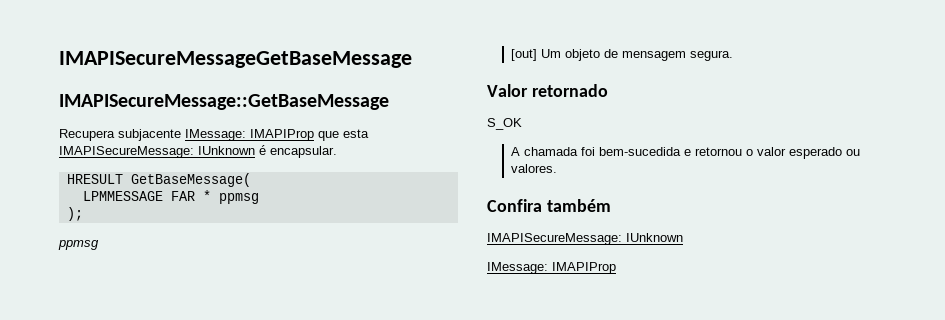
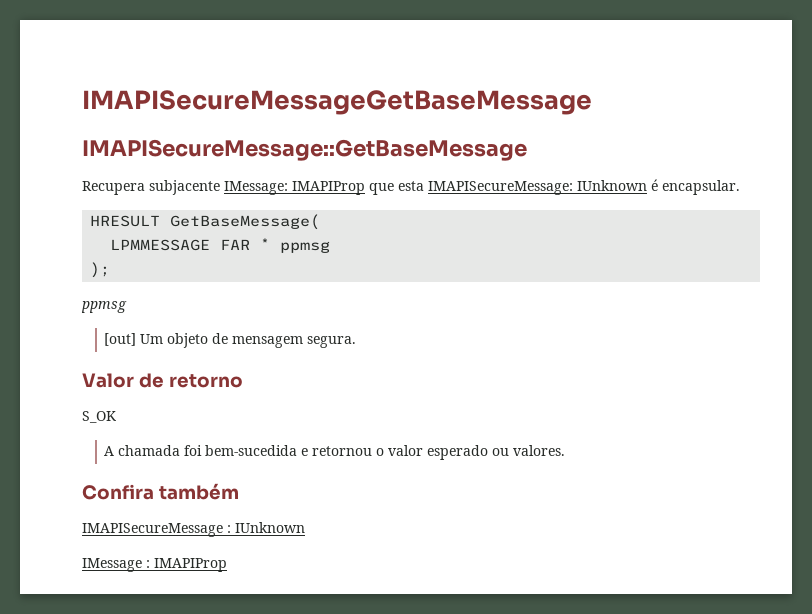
[531,84,608,97] retornado -> [138,373,243,388] de retorno
[487,233,622,245] IMAPISecureMessage: -> [82,523,231,537] IMAPISecureMessage :
[487,262,548,274] IMessage: -> [82,558,150,572] IMessage :

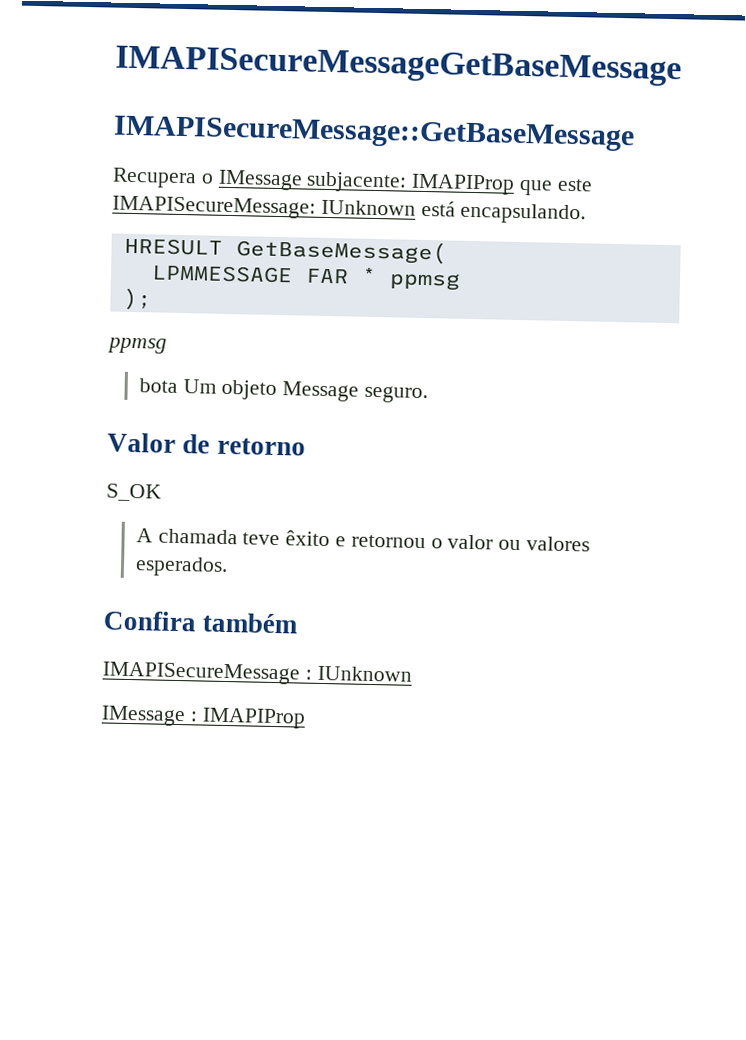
[149,180,288,195] subjacente IMessage: -> [200,169,408,193] o IMessage subjacente:
[398,181,424,191] esta -> [556,178,593,192] este
[651,179,740,195] é encapsular. -> [420,200,587,225] está encapsulando.
[104,333,137,346] [out] -> [138,378,178,393] bota
[212,333,357,348] de mensagem segura. -> [282,381,429,404] Message seguro.
[184,445,298,456] foi bem-sucedida -> [242,530,331,547] teve êxito
[427,445,566,460] esperado ou valores. -> [498,536,591,552] [134,556,228,578] ou valores esperados.

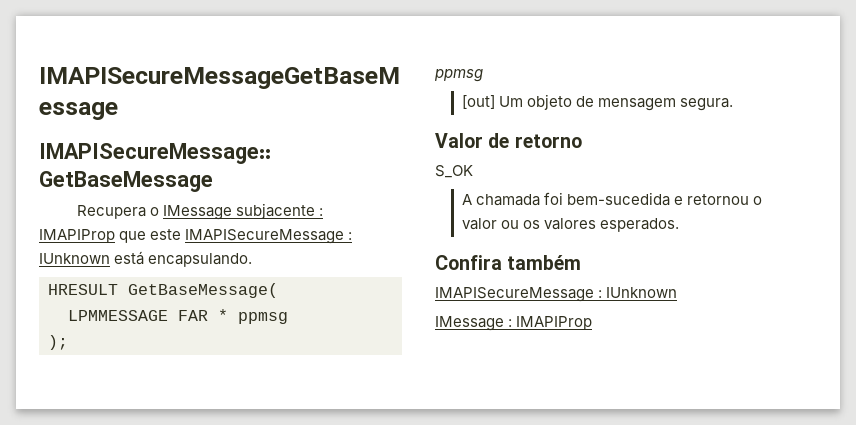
[306,171,408,193] subjacente: -> [236,203,324,219] subjacente :
[112,195,316,219] IMAPISecureMessage: -> [185,229,353,244] IMAPISecureMessage :
[138,378,178,393] bota -> [461,95,495,109] [out]
[282,381,429,404] Message seguro. -> [576,96,734,111] de mensagem segura.
[242,530,331,547] teve êxito -> [543,192,671,206] foi bem-sucedida
(522, 545) none -> [522,220,540,229] os

